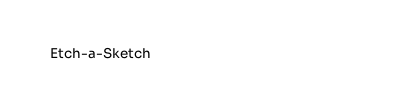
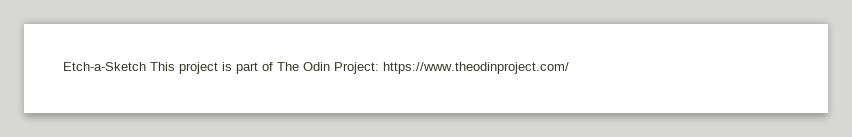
(151, 53) none -> [150,62,569,74] This project is part of The Odin Project: https://www.theodinproject.com/

